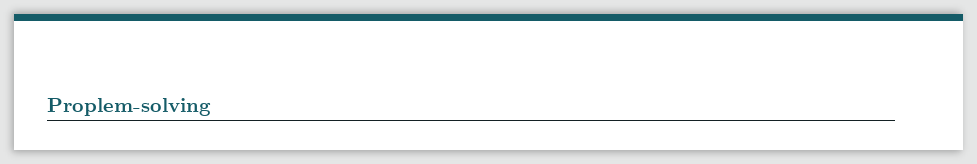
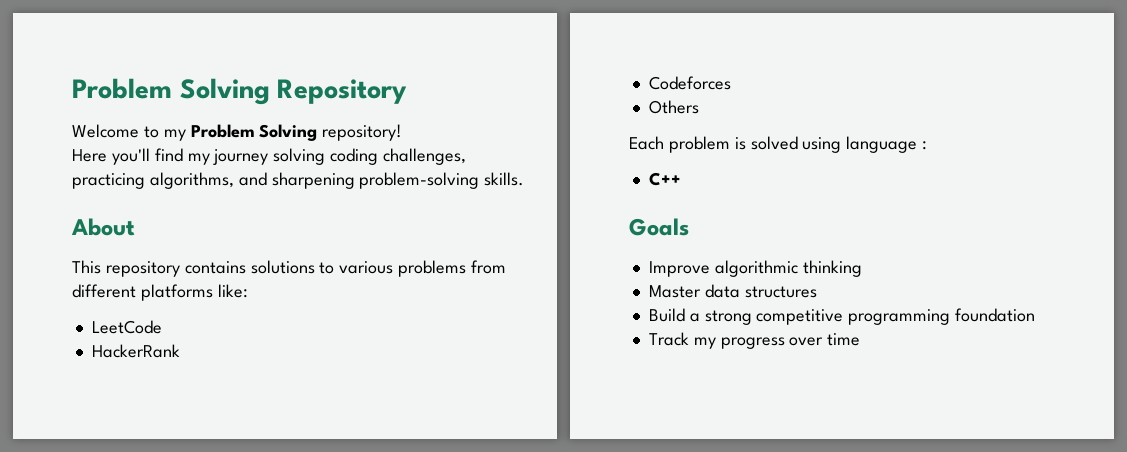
[47,98,211,116] Proplem-solving -> [72,78,408,105] [72,124,403,141] [72,148,467,165] [72,172,525,189] [71,218,135,236] [72,260,507,277] [72,284,248,301] [91,320,162,334] [91,344,180,358] [648,76,731,90] [648,100,699,114] [629,136,928,153] [648,172,681,186] [629,218,689,236] [648,260,862,277] [648,284,817,298] [648,308,1036,325] [648,332,861,349] Problem Solving Repository // Welcome to my Problem Solving repository! // Here you'll find my journey solving coding challenges, practicing algorithms, and sharpening problem-solving skills. // About // This repository contains solutions to various problems from different platforms like: // LeetCode // HackerRank // Codeforces // Others // Each problem is solved using language : // C++ // Goals // Improve algorithmic thinking // Master data structures // Build a strong competitive programming foundation // Track my progress over time

